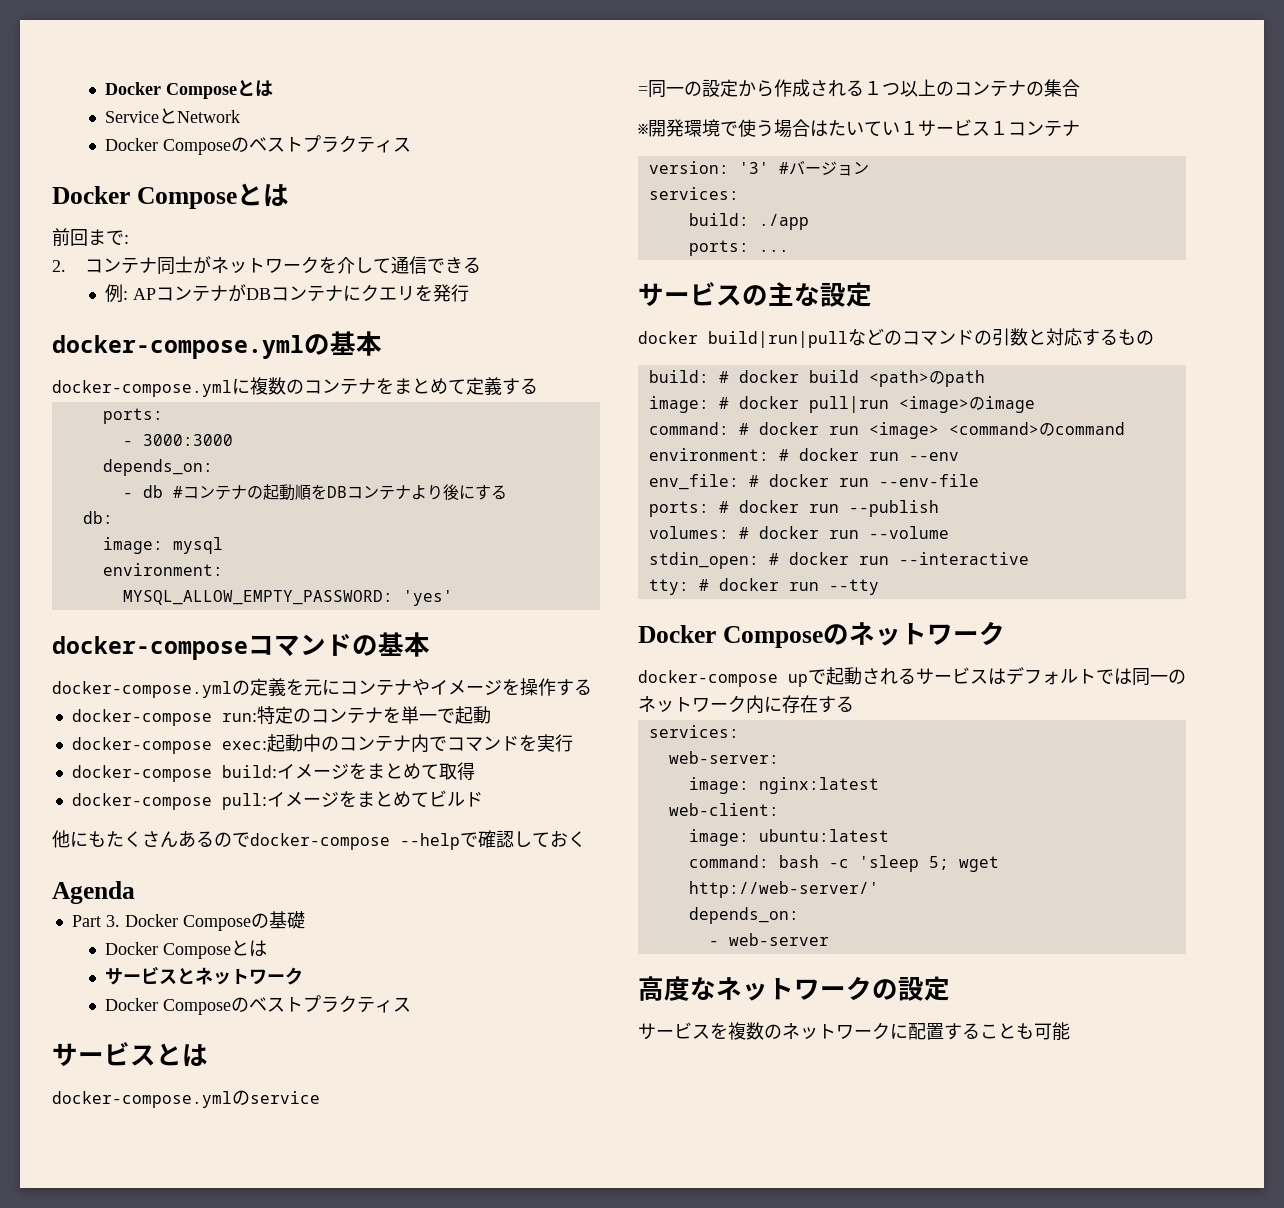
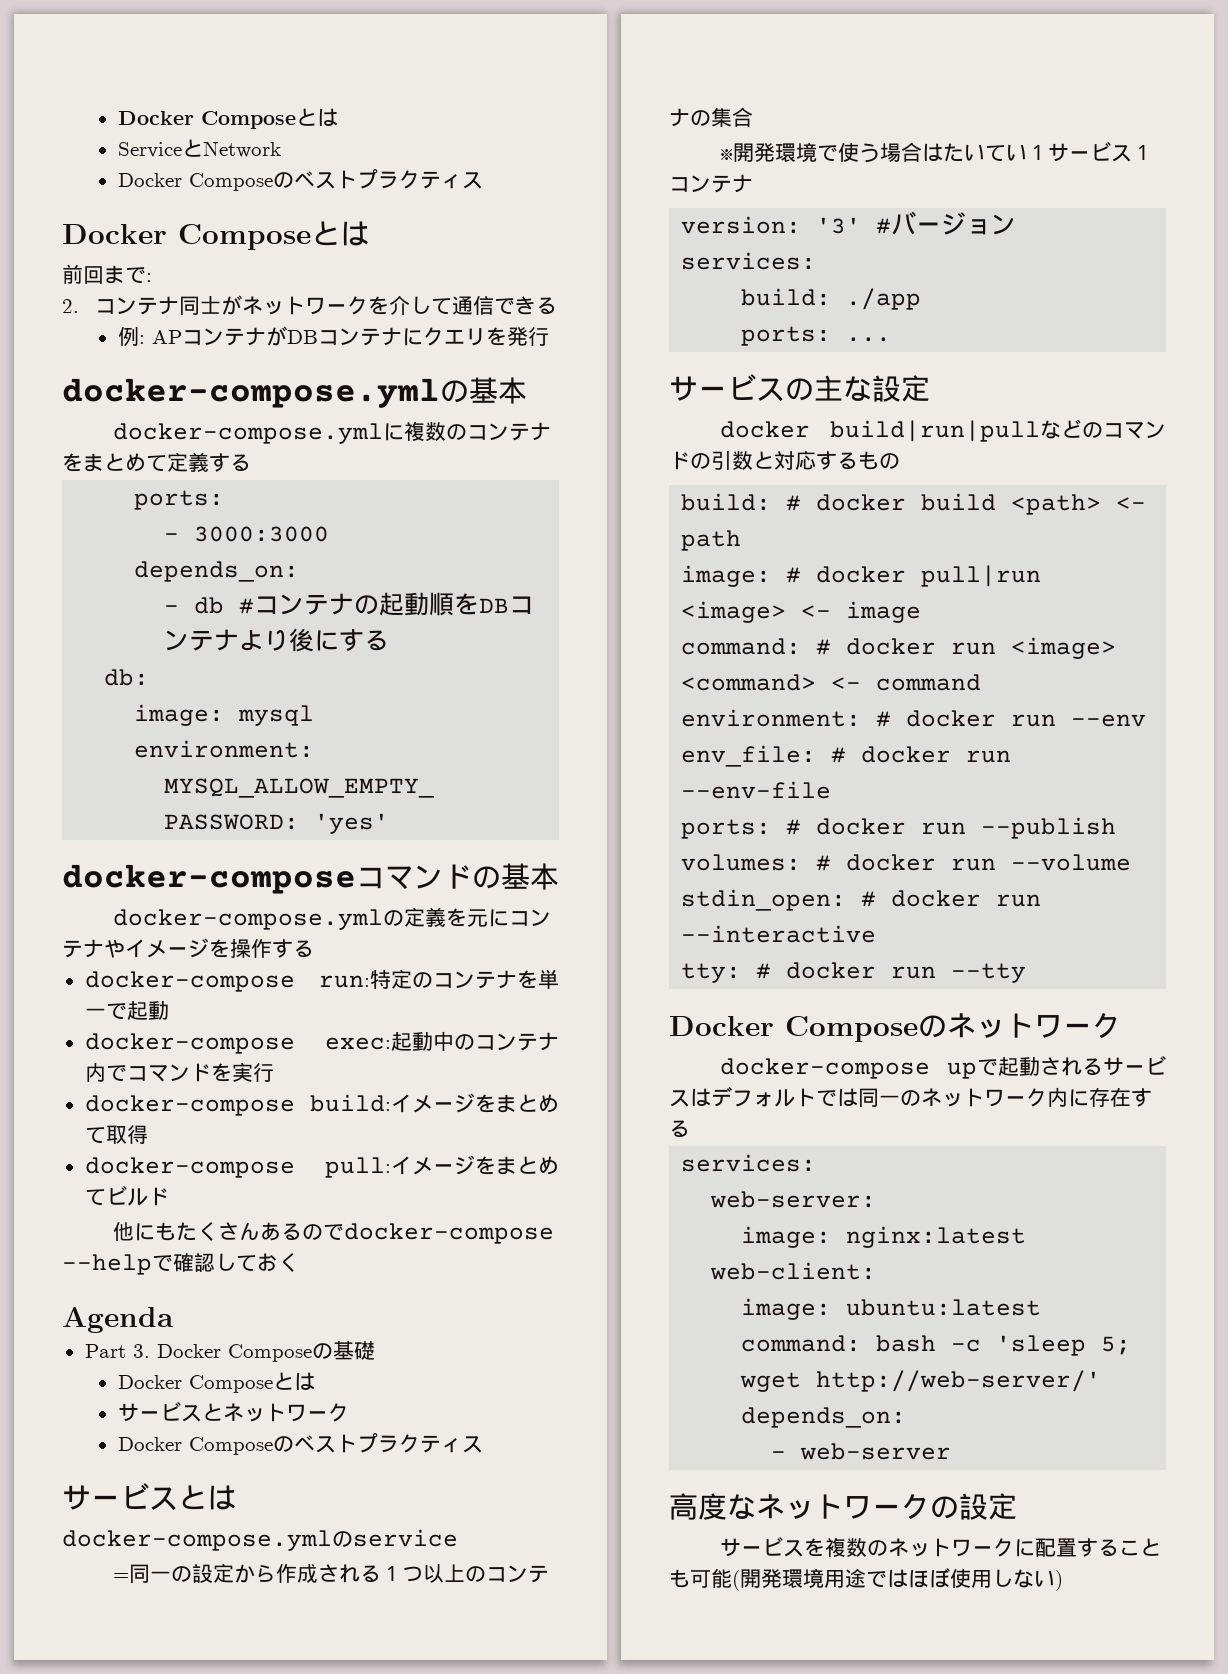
[928,371,945,384] の -> [1116,497,1147,510] <-
[968,397,985,410] の -> [801,605,832,618] <-
[1038,423,1055,436] の -> [831,677,862,690] <-
(1070, 1031) none -> [732,1568,1063,1591] (開発環境用途ではほぼ使用しない)

